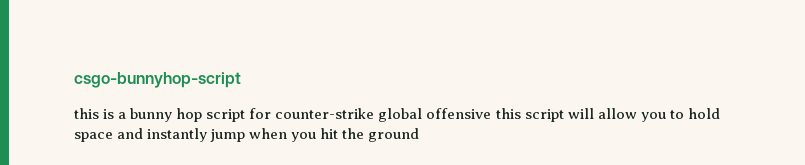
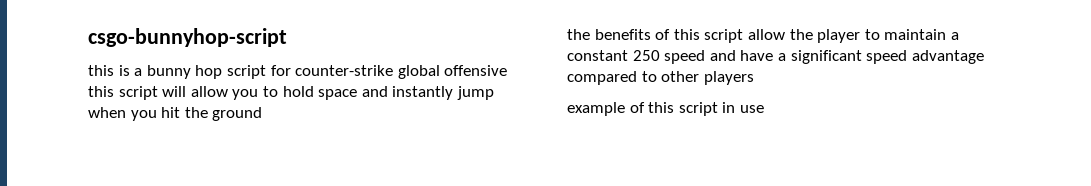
(420, 135) none -> [567,29,959,43] [567,50,984,64] [567,71,754,85] [567,102,764,116] // the benefits of this script allow the player to maintain a constant 250 speed and have a significant speed advantage compared to other players // example of this script in use

